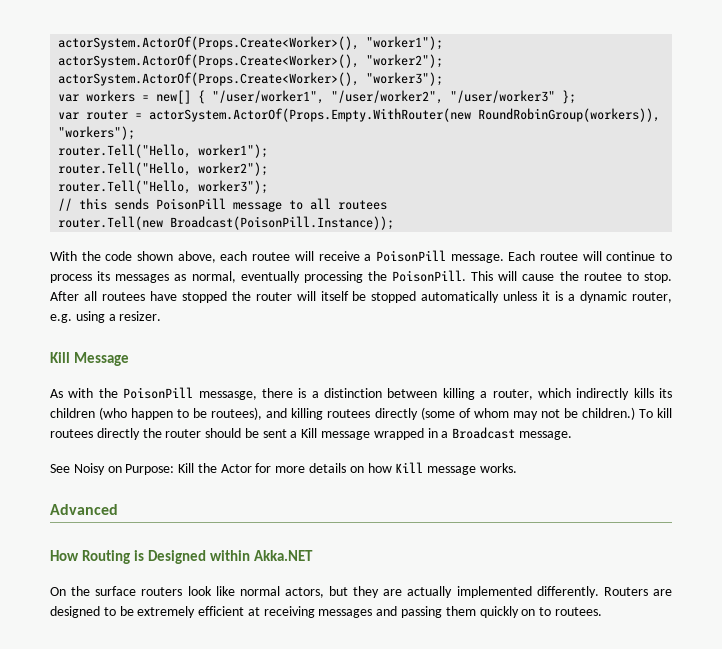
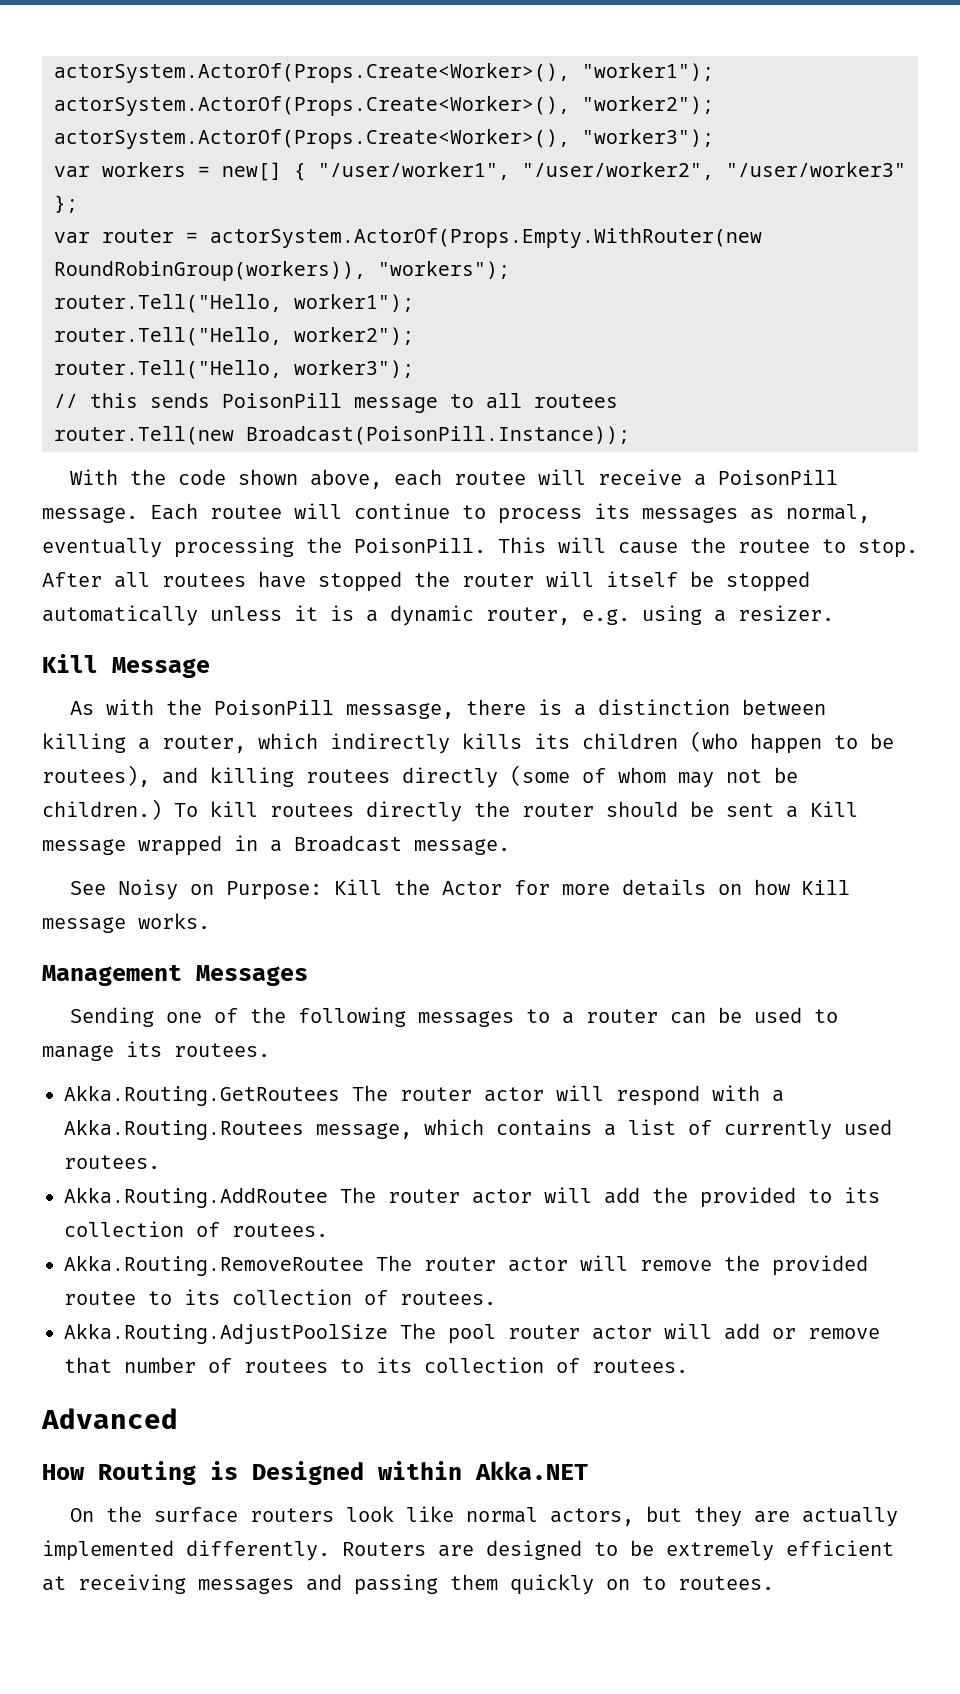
(517, 468) none -> [42,964,308,986] [69,1007,838,1027] [42,1041,270,1061] [64,1085,784,1106] [64,1119,892,1140] [64,1155,160,1169] [64,1187,880,1208] [64,1221,328,1237] [64,1255,868,1276] [64,1289,496,1305] [64,1323,880,1344] [64,1357,688,1374] // Management Messages // Sending one of the following messages to a router can be used to manage its routees. // Akka.Routing.GetRoutees The router actor will respond with a Akka.Routing.Routees message, which contains a list of currently used routees. // Akka.Routing.AddRoutee The router actor will add the provided to its collection of routees. // Akka.Routing.RemoveRoutee The router actor will remove the provided routee to its collection of routees. // Akka.Routing.AdjustPoolSize The pool router actor will add or remove that number of routees to its collection of routees.

